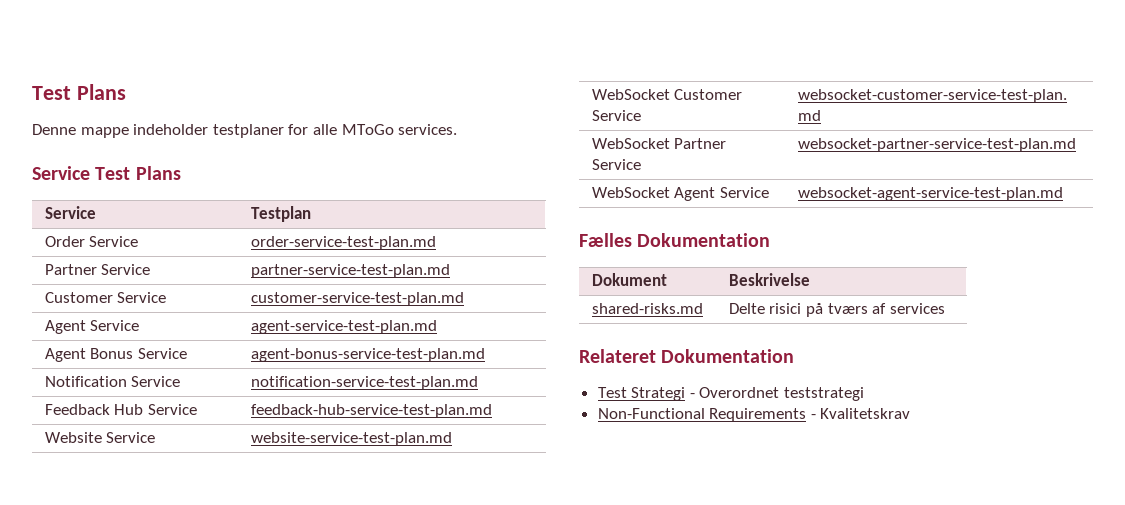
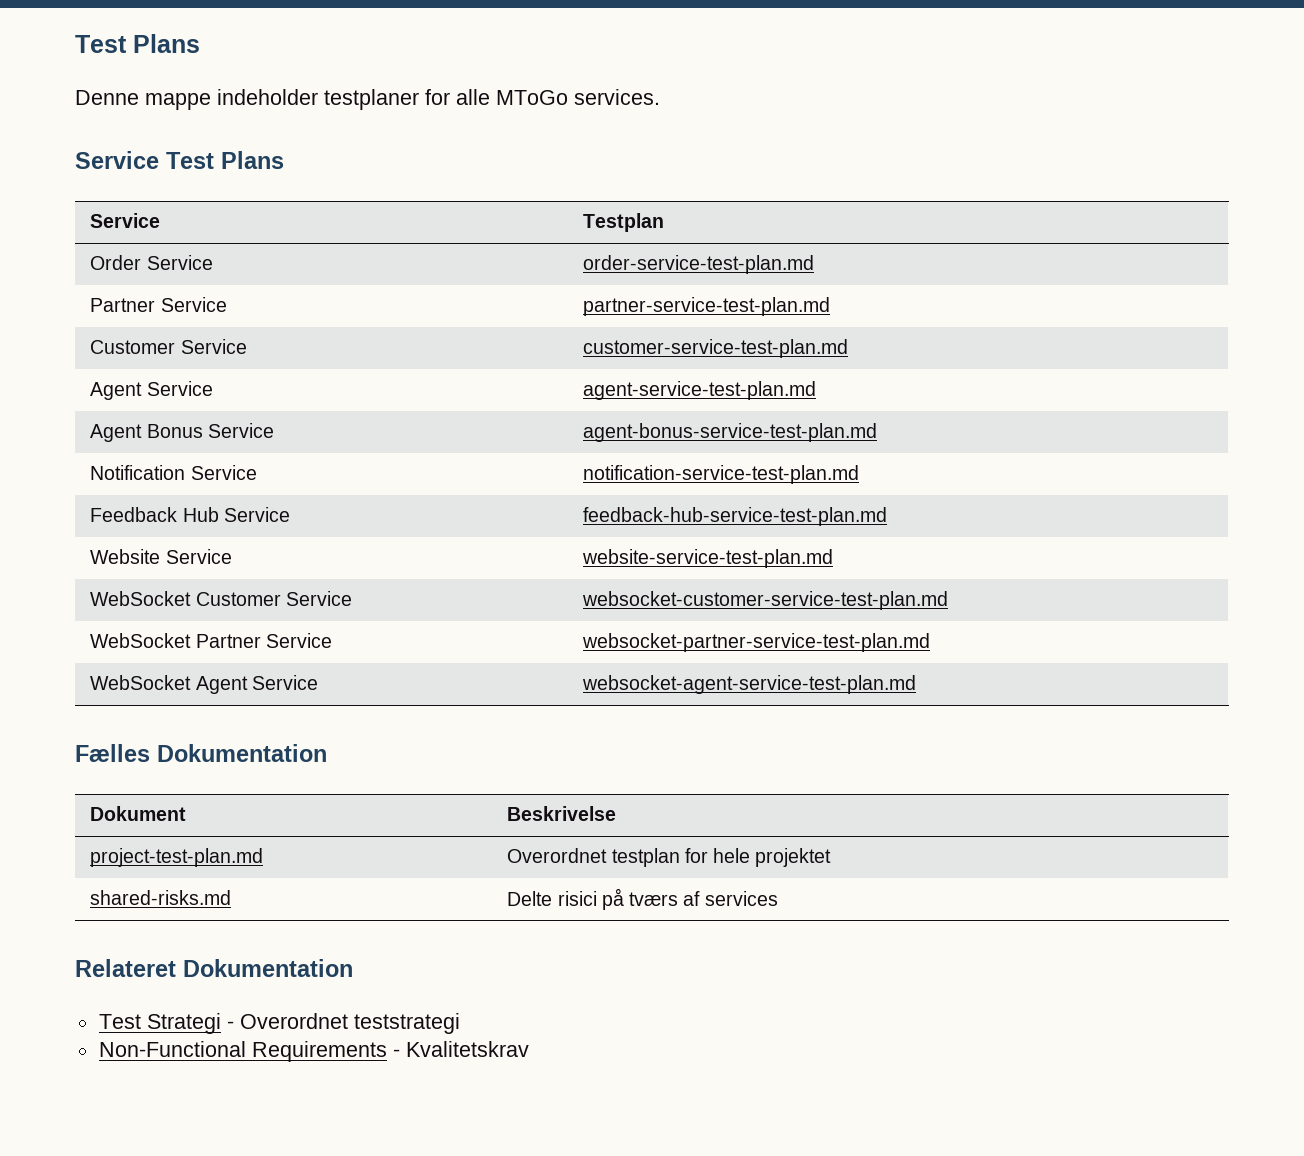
(810, 279) none -> [90,848,264,867] [507,848,832,867] // project-test-plan.md | Overordnet testplan for hele projektet

